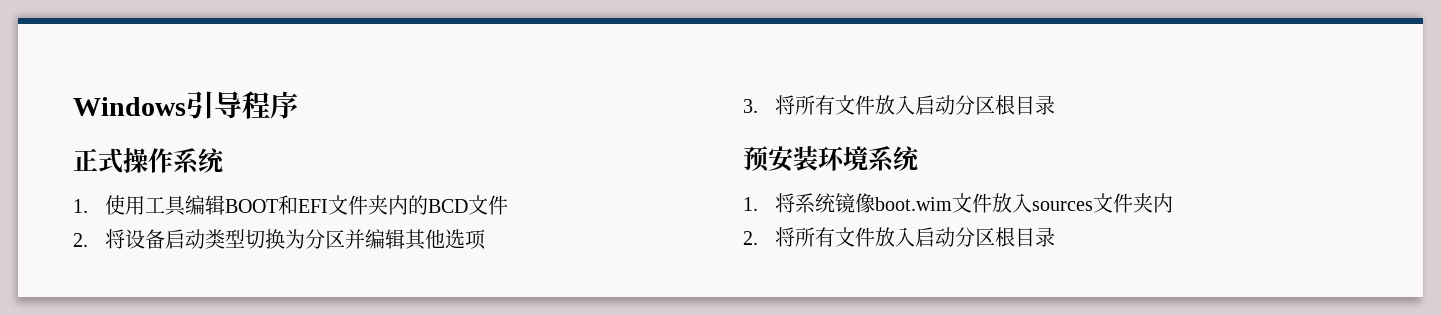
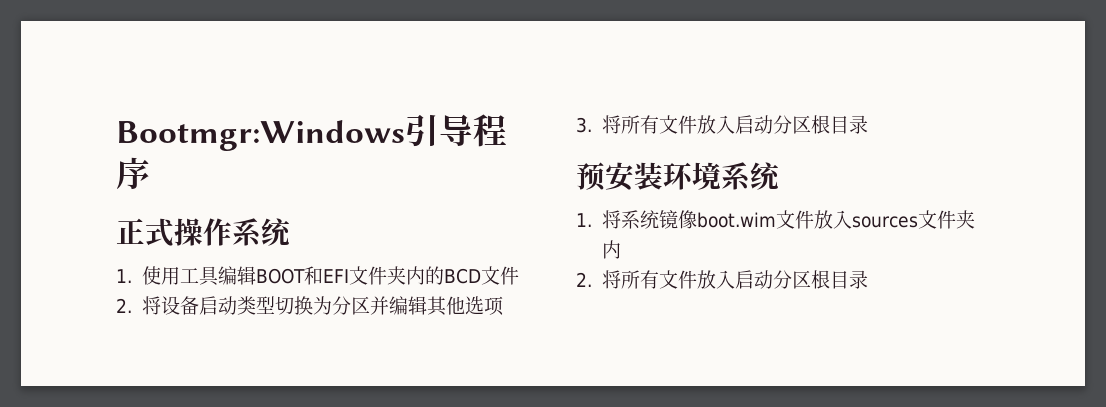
[73,97,186,116] Windows -> [116,120,405,151] Bootmgr:Windows

